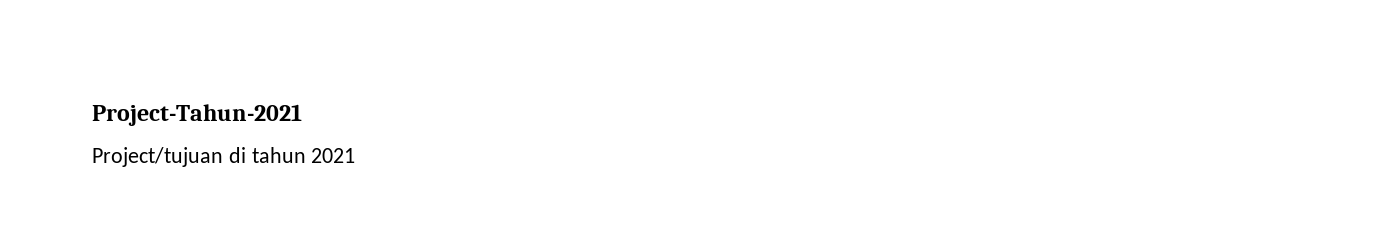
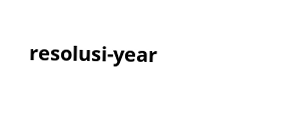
[92,104,302,126] [92,147,356,167] Project-Tahun-2021 // Project/tujuan di tahun 2021 -> [28,45,158,68] resolusi-year

